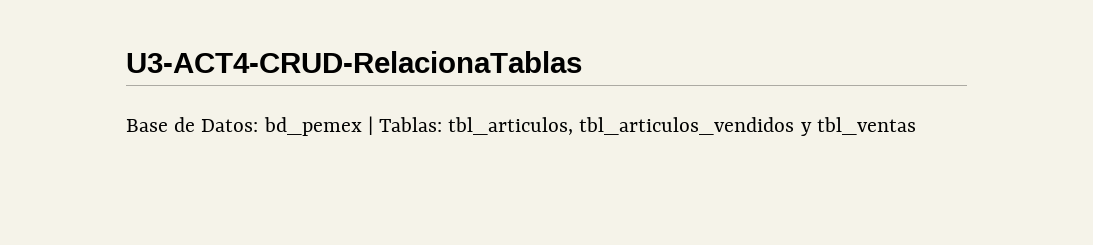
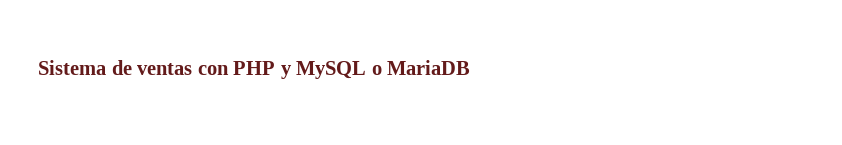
[126,51,582,73] [126,116,916,136] U3-ACT4-CRUD-RelacionaTablas // Base de Datos: bd_pemex | Tablas: tbl_articulos, tbl_articulos_vendidos y tbl_ventas -> [38,60,471,79] Sistema de ventas con PHP y MySQL o MariaDB

